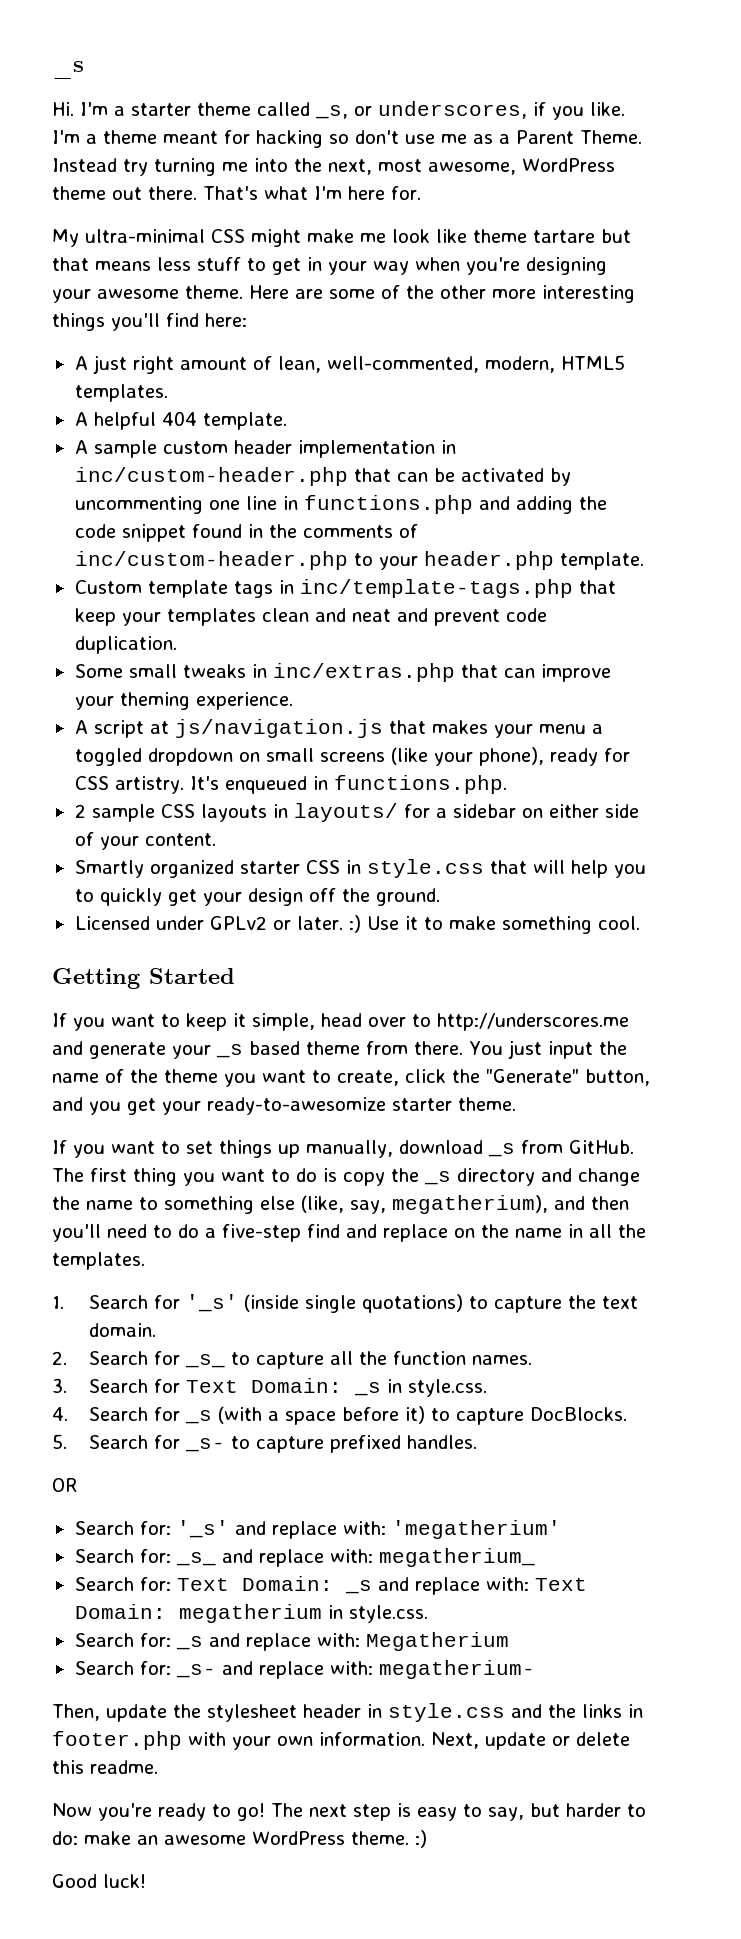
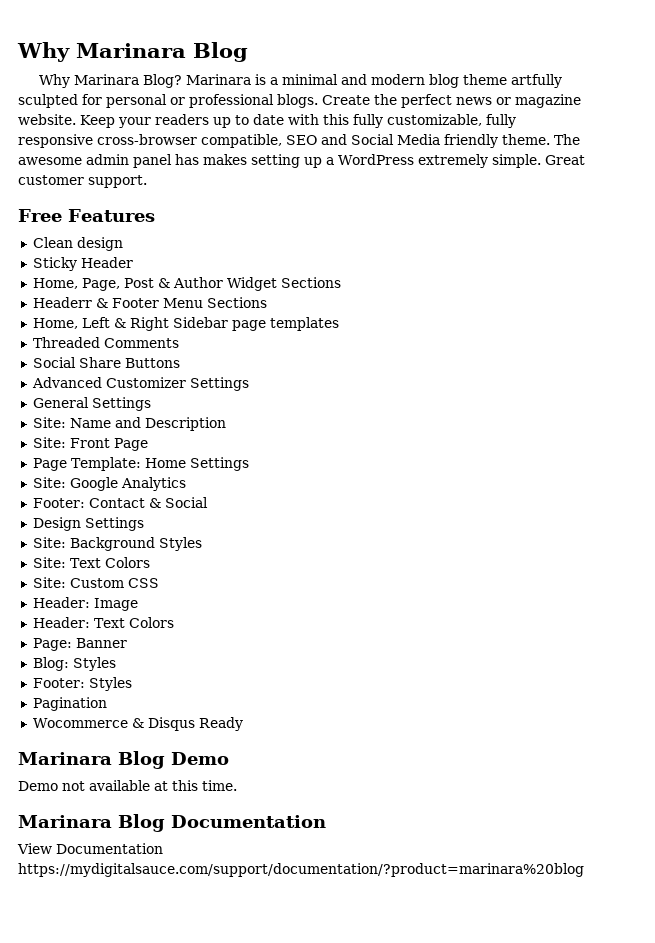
[52,61,84,79] [52,101,625,120] [52,130,642,148] [52,158,615,176] [52,186,421,200] [52,229,631,247] [52,257,607,275] [52,285,635,303] [52,313,247,331] [74,355,625,374] [74,384,168,402] [74,411,287,430] [74,440,456,458] [74,467,571,486] [74,495,607,514] [74,524,418,542] [74,551,644,570] [74,579,616,598] [74,608,547,626] [74,636,177,654] [74,663,611,682] [74,692,293,710] [74,719,603,738] [74,747,630,766] [74,775,507,794] [74,803,639,822] [74,832,216,850] [74,859,646,878] [74,888,440,906] [74,915,640,934] [52,968,235,989] [52,1013,629,1031] [52,1040,627,1059] [52,1069,650,1087] [52,1097,516,1115] [52,1140,634,1158] [52,1168,640,1186] [52,1195,629,1214] [52,1224,646,1242] [52,1252,145,1270] [52,1294,638,1313] [88,1323,156,1337] [52,1351,532,1369] [52,1378,487,1397] [52,1406,627,1425] [52,1434,477,1453] [52,1478,78,1492] [74,1520,561,1539] [74,1548,535,1567] [74,1576,587,1595] [74,1604,428,1623] [74,1632,509,1651] [74,1660,535,1679] [52,1703,643,1722] [52,1731,630,1750] [52,1760,158,1774] [52,1803,646,1821] [52,1830,427,1848] [52,1874,146,1888] _s // Hi. I'm a starter theme called _s, or underscores, if you like. I'm a theme meant for hacking so don't use me as a Parent Theme. Instead try turning me into the next, most awesome, WordPress theme out there. That's what I'm here for. // My ultra-minimal CSS might make me look like theme tartare but that means less stuff to get in your way when you're designing your awesome theme. Here are some of the other more interesting things you'll find here: // A just right amount of lean, well-commented, modern, HTML5 templates. // A helpful 404 template. // A sample custom header implementation in inc/custom-header.php that can be activated by uncommenting one line in functions.php and adding the code snippet found in the comments of inc/custom-header.php to your header.php template. // Custom template tags in inc/template-tags.php that keep your templates clean and neat and prevent code duplication. // Some small tweaks in inc/extras.php that can improve your theming experience. // A script at js/navigation.js that makes your menu a toggled dropdown on small screens (like your phone), ready for CSS artistry. It's enqueued in functions.php. // 2 sample CSS layouts in layouts/ for a sidebar on either side of your content. // Smartly organized starter CSS in style.css that will help you to quickly get your design off the ground. // Licensed under GPLv2 or later. :) Use it to make something cool. // Getting Started // If you want to keep it simple, head over to http://underscores.me and generate your _s based theme from there. You just input the name of the theme you want to create, click the "Generate" button, and you get your ready-to-awesomize starter theme. // If you want to set things up manually, download _s from GitHub. The first thing you want to do is copy the _s directory and change the name to something else (like, say, megatherium), and then you'll need to do a five-step find and replace on the name in all the templates. // 1. Search for '_s' (inside single quotations) to capture the text domain. // 2. Search for _s_ to capture all the function names. // 3. Search for Text Domain: _s in style.css. // 4. Search for _s (with a space before it) to capture DocBlocks. // 5. Search for _s- to capture prefixed handles. // OR // Search for: '_s' and replace with: 'megatherium' // Search for: _s_ and replace with: megatherium_ // Search for: Text Domain: _s and replace with: Text Domain: megatherium in style.css. // Search for: _s and replace with: Megatherium // Search for: _s- and replace with: megatherium- // Then, update the stylesheet header in style.css and the links in footer.php with your own information. Next, update or delete this readme. // Now you're ready to go! The next step is easy to say, but harder to do: make an awesome WordPress theme. :) // Good luck! -> [17,42,248,62] [38,74,562,88] [18,94,581,108] [18,114,516,128] [18,134,580,148] [18,154,585,168] [18,175,147,188] [18,209,155,222] [32,237,123,251] [32,257,133,271] [32,277,341,291] [32,297,267,308] [32,317,339,331] [32,337,179,348] [32,357,180,368] [31,377,249,391] [32,397,151,411] [32,417,226,431] [32,437,148,451] [32,457,249,471] [32,477,186,491] [32,497,208,508] [32,517,144,531] [32,537,202,551] [32,557,150,568] [32,577,159,588] [32,597,138,611] [32,617,174,628] [32,638,127,651] [32,657,116,671] [32,677,132,691] [32,697,107,711] [32,717,243,731] [18,751,229,769] [18,780,237,791] [18,814,326,832] [17,843,163,854] [18,863,584,877] Why Marinara Blog // Why Marinara Blog? Marinara is a minimal and modern blog theme artfully sculpted for personal or professional blogs. Create the perfect news or magazine website. Keep your readers up to date with this fully customizable, fully responsive cross-browser compatible, SEO and Social Media friendly theme. The awesome admin panel has makes setting up a WordPress extremely simple. Great customer support. // Free Features // Clean design // Sticky Header // Home, Page, Post & Author Widget Sections // Headerr & Footer Menu Sections // Home, Left & Right Sidebar page templates // Threaded Comments // Social Share Buttons // Advanced Customizer Settings // General Settings // Site: Name and Description // Site: Front Page // Page Template: Home Settings // Site: Google Analytics // Footer: Contact & Social // Design Settings // Site: Background Styles // Site: Text Colors // Site: Custom CSS // Header: Image // Header: Text Colors // Page: Banner // Blog: Styles // Footer: Styles // Pagination // Wocommerce & Disqus Ready // Marinara Blog Demo // Demo not available at this time. // Marinara Blog Documentation // View Documentation https://mydigitalsauce.com/support/documentation/?product=marinara%20blog

